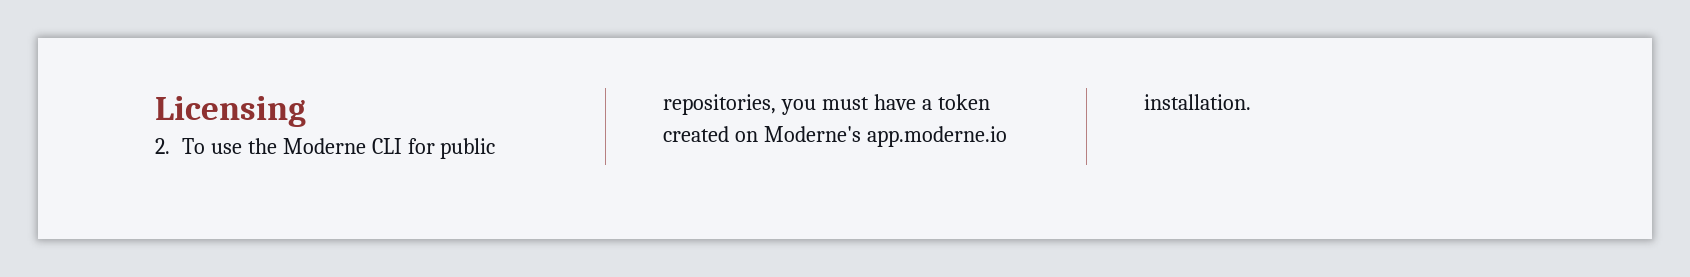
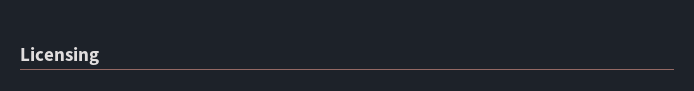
[155,138,496,159] [662,94,990,115] [662,126,1007,147] [1143,94,1251,110] // 2. To use the Moderne CLI for public repositories, you must have a token created on Moderne's app.moderne.io installation. -> (99, 56) none

